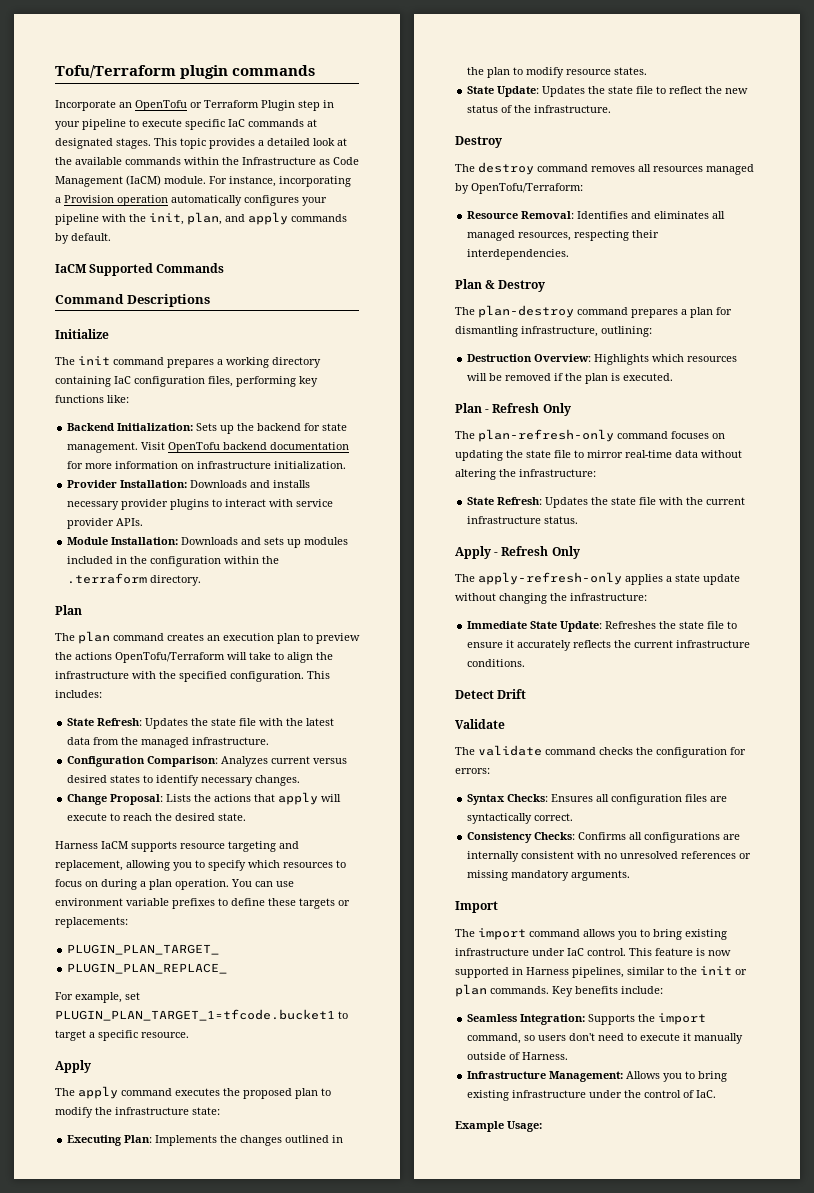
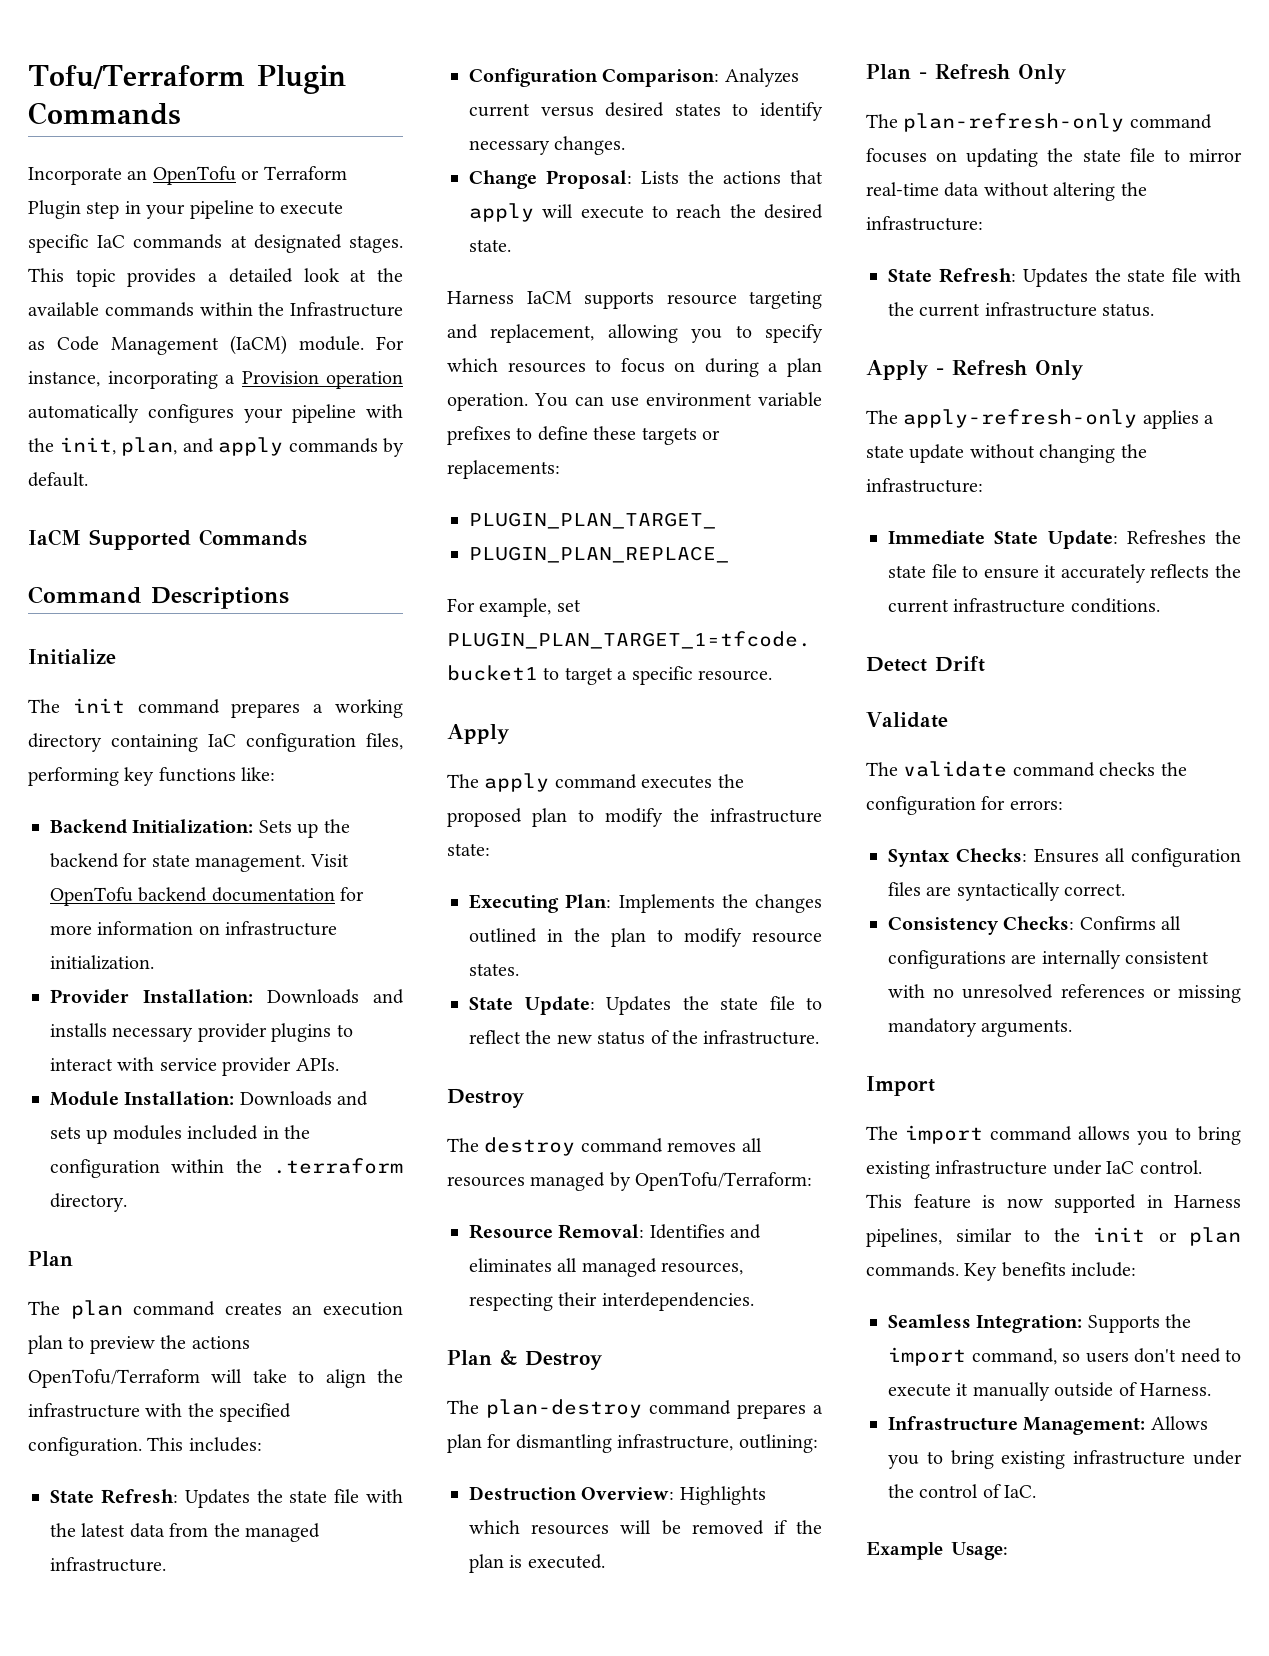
[180,65,316,79] plugin commands -> [256,65,346,94] [28,102,181,125] Plugin Commands

